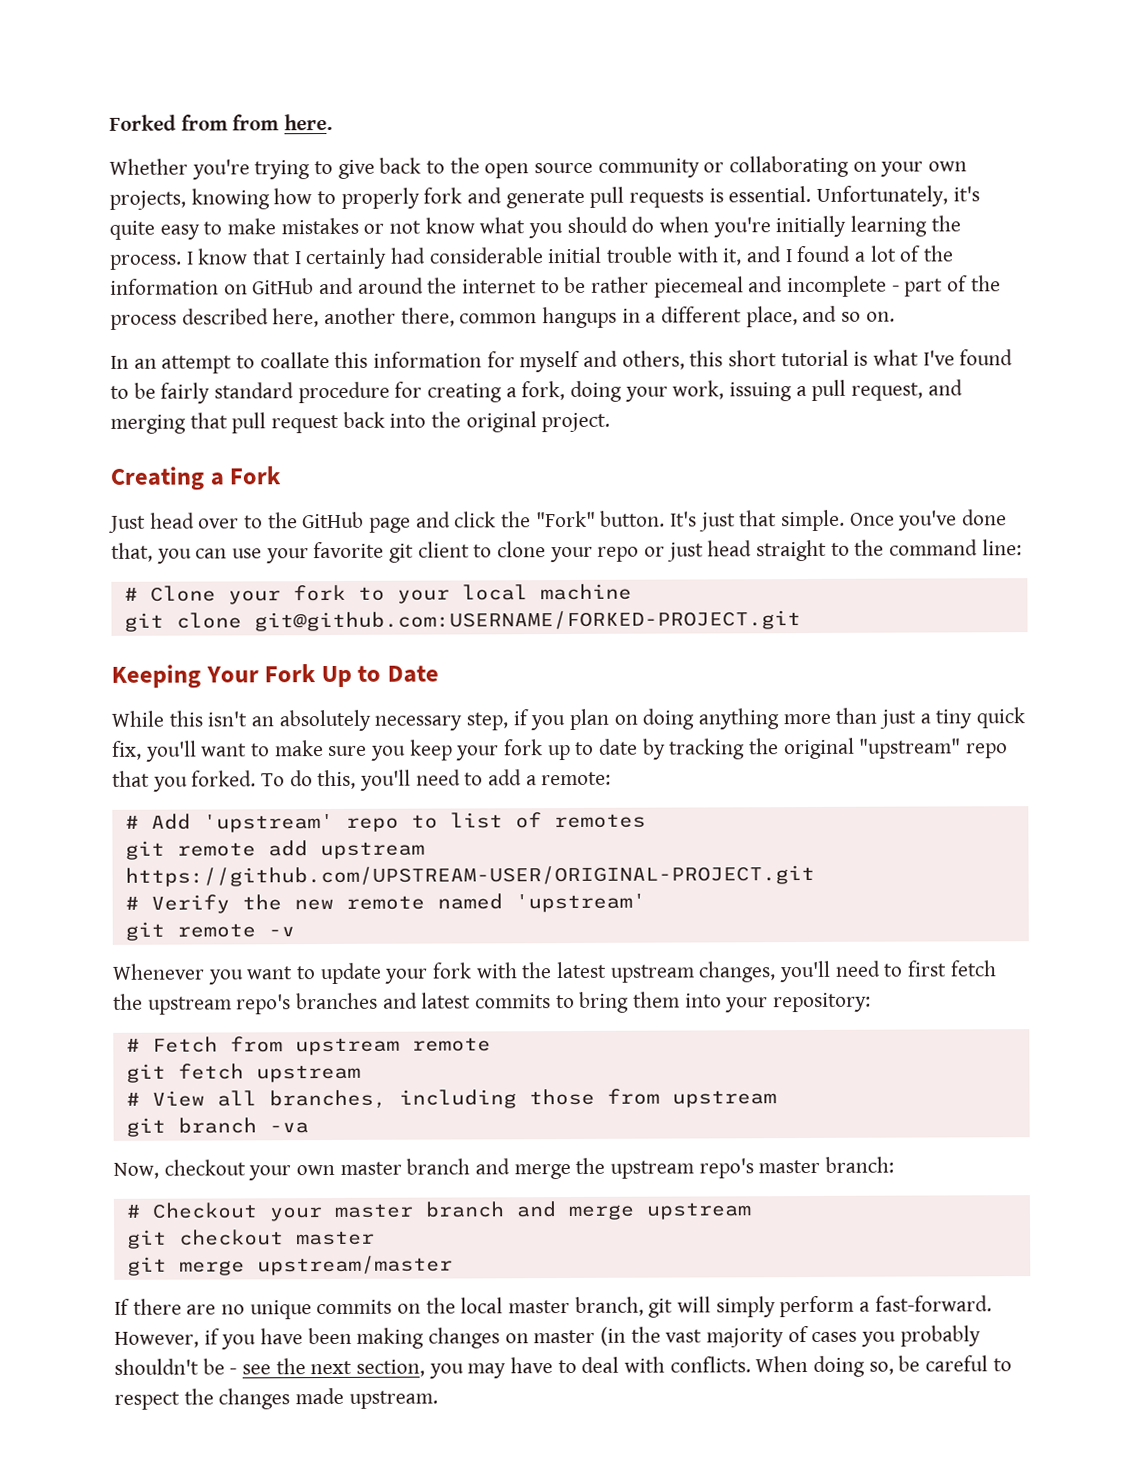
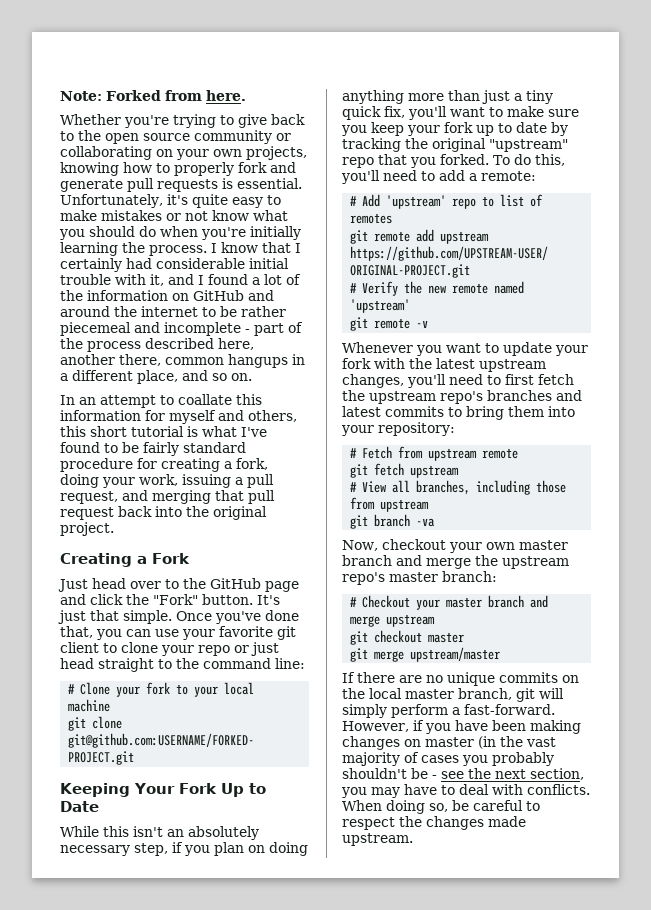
(109, 122) none -> [60,91,102,101] Note:
[232,114,280,131] from -> (202, 95) none

